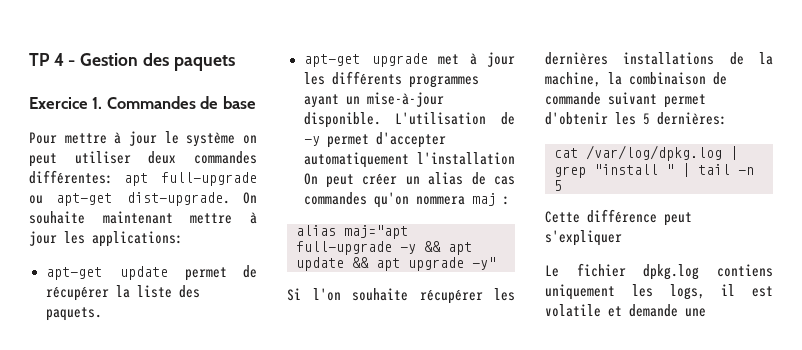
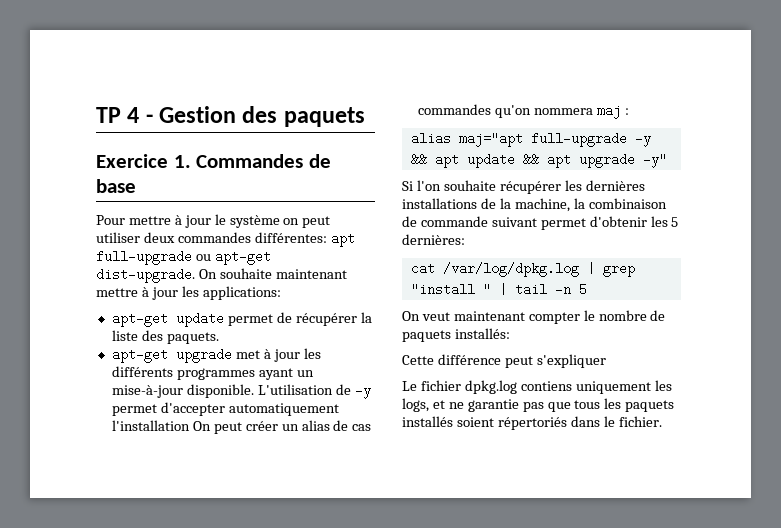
(562, 185) none -> [402,310,666,324] [402,328,510,342] // On veut maintenant compter le nombre de paquets installés:
[721,284,773,297] [545,304,706,317] il est volatile et demande une -> [432,398,675,412] [402,416,662,430] et ne garantie pas que tous les paquets installés soient répertoriés dans le fichier.

